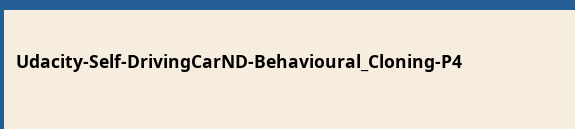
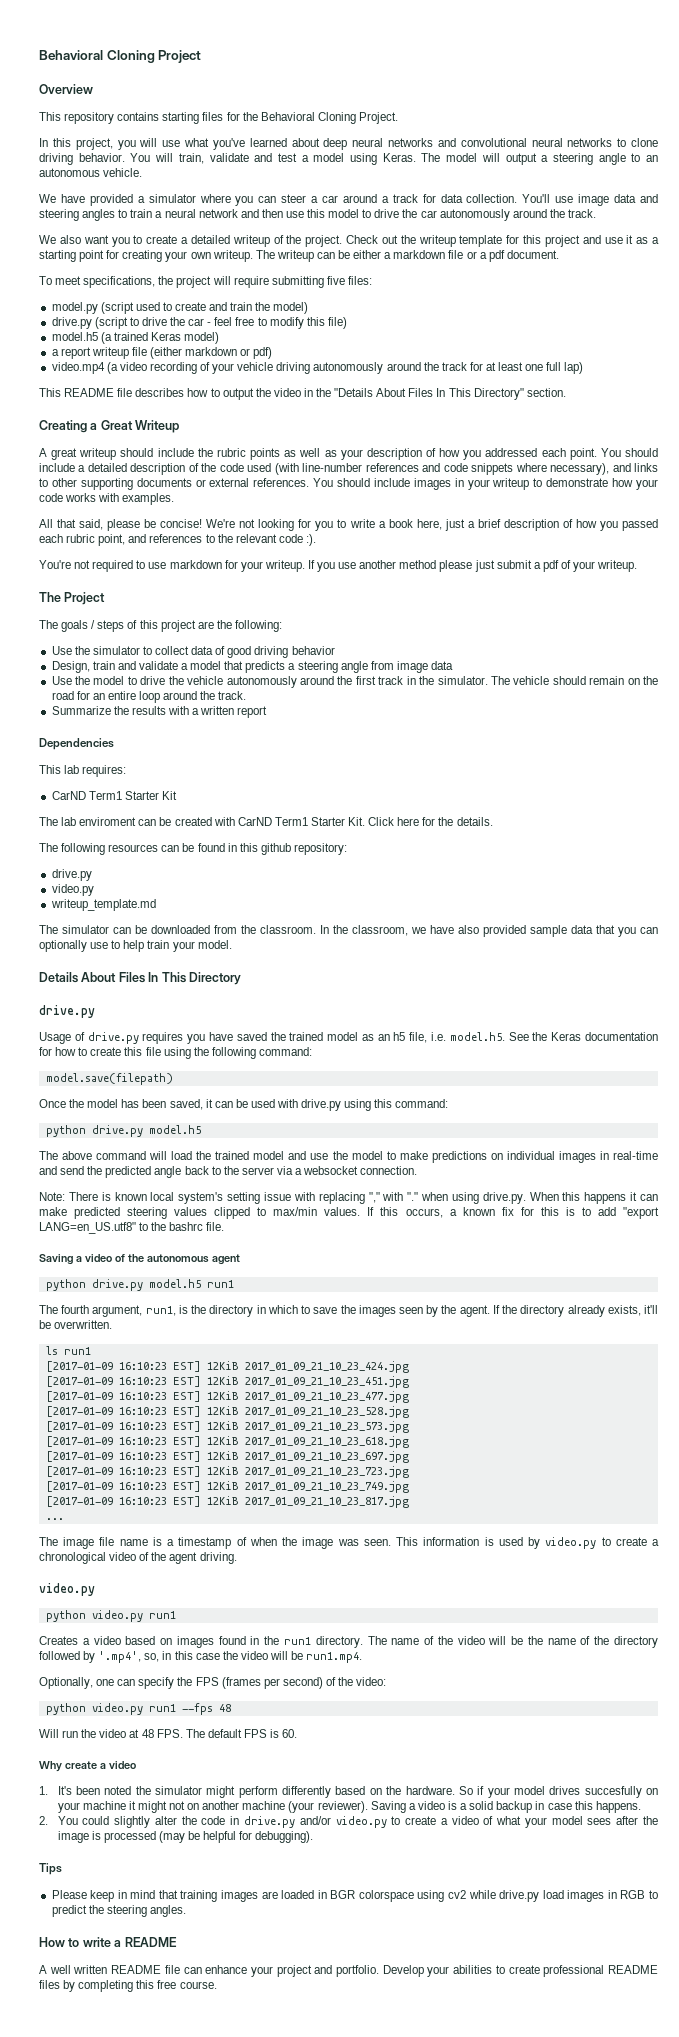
[16,54,462,72] Udacity-Self-DrivingCarND-Behavioural_Cloning-P4 -> [39,50,202,63] [39,84,93,94] [39,112,398,124] [39,138,658,150] [39,153,658,165] [39,168,143,177] [39,194,659,206] [39,209,596,221] [39,235,660,247] [39,250,559,262] [39,276,372,288] [51,302,309,314] [51,317,347,329] [51,332,220,344] [51,347,273,359] [51,362,584,374] [39,388,566,400] [39,420,180,433] [39,448,658,460] [39,463,658,475] [39,478,658,490] [39,493,175,505] [39,519,658,531] [39,534,316,546] [39,560,638,572] [39,592,106,605] [39,620,282,632] [51,646,335,658] [51,661,454,673] [51,676,659,688] [51,691,247,703] [51,706,268,718] [39,738,114,750] [39,765,127,777] [51,791,177,800] [39,817,493,826] [39,843,347,855] [51,869,92,881] [51,884,94,896] [50,899,156,911] [39,925,658,937] [39,940,232,952] [39,972,241,985] [39,1005,95,1018] [39,1032,658,1044] [39,1047,312,1059] [45,1073,173,1085] [39,1099,449,1111] [45,1125,201,1137] [39,1151,658,1163] [39,1166,418,1178] [39,1192,659,1204] [39,1207,659,1219] [39,1222,225,1234] [39,1254,240,1265] [45,1279,234,1291] [39,1305,659,1317] [39,1320,113,1329] [45,1346,91,1355] [45,1361,409,1373] [45,1376,409,1388] [45,1391,409,1403] [45,1406,409,1418] [45,1421,409,1433] [45,1436,409,1448] [45,1451,409,1463] [45,1466,409,1478] [45,1481,409,1493] [45,1496,409,1508] [45,1518,64,1520] [39,1537,659,1549] [39,1552,237,1564] [39,1583,95,1596] [45,1610,176,1622] [39,1636,658,1648] [39,1651,363,1663] [39,1677,387,1689] [45,1703,231,1715] [39,1729,298,1738] [39,1761,136,1772] [39,1786,658,1798] [57,1801,641,1813] [39,1816,659,1828] [57,1831,314,1843] [39,1863,62,1875] [51,1890,658,1902] [51,1905,186,1917] [39,1937,177,1947] [39,1965,658,1977] [39,1980,217,1992] Behavioral Cloning Project // Overview // This repository contains starting files for the Behavioral Cloning Project. // In this project, you will use what you've learned about deep neural networks and convolutional neural networks to clone driving behavior. You will train, validate and test a model using Keras. The model will output a steering angle to an autonomous vehicle. // We have provided a simulator where you can steer a car around a track for data collection. You'll use image data and steering angles to train a neural network and then use this model to drive the car autonomously around the track. // We also want you to create a detailed writeup of the project. Check out the writeup template for this project and use it as a starting point for creating your own writeup. The writeup can be either a markdown file or a pdf document. // To meet specifications, the project will require submitting five files: // model.py (script used to create and train the model) // drive.py (script to drive the car - feel free to modify this file) // model.h5 (a trained Keras model) // a report writeup file (either markdown or pdf) // video.mp4 (a video recording of your vehicle driving autonomously around the track for at least one full lap) // This README file describes how to output the video in the "Details About Files In This Directory" section. // Creating a Great Writeup // A great writeup should include the rubric points as well as your description of how you addressed each point. You should include a detailed description of the code used (with line-number references and code snippets where necessary), and links to other supporting documents or external references. You should include images in your writeup to demonstrate how your code works with examples. // All that said, please be concise! We're not looking for you to write a book here, just a brief description of how you passed each rubric point, and references to the relevant code :). // You're not required to use markdown for your writeup. If you use another method please just submit a pdf of your writeup. // The Project // The goals / steps of this project are the following: // Use the simulator to collect data of good driving behavior // Design, train and validate a model that predicts a steering angle from image data // Use the model to drive the vehicle autonomously around the first track in the simulator. The vehicle should remain on the road for an entire loop around the track. // Summarize the results with a written report // Dependencies // This lab requires: // CarND Term1 Starter Kit // The lab enviroment can be created with CarND Term1 Starter Kit. Click here for the details. // The following resources can be found in this github repository: // drive.py // video.py // writeup_template.md // The simulator can be downloaded from the classroom. In the classroom, we have also provided sample data that you can optionally use to help train your model. // Details About Files In This Directory // drive.py // Usage of drive.py requires you have saved the trained model as an h5 file, i.e. model.h5. See the Keras documentation for how to create this file using the following command: // model.save(filepath) // Once the model has been saved, it can be used with drive.py using this command: // python drive.py model.h5 // The above command will load the trained model and use the model to make predictions on individual images in real-time and send the predicted angle back to the server via a websocket connection. // Note: There is known local system's setting issue with replacing "," with "." when using drive.py. When this happens it can make predicted steering values clipped to max/min values. If this occurs, a known fix for this is to add "export LANG=en_US.utf8" to the bashrc file. // Saving a video of the autonomous agent // python drive.py model.h5 run1 // The fourth argument, run1, is the directory in which to save the images seen by the agent. If the directory already exists, it'll be overwritten. // ls run1 // [2017-01-09 16:10:23 EST] 12KiB 2017_01_09_21_10_23_424.jpg // [2017-01-09 16:10:23 EST] 12KiB 2017_01_09_21_10_23_451.jpg // [2017-01-09 16:10:23 EST] 12KiB 2017_01_09_21_10_23_477.jpg // [2017-01-09 16:10:23 EST] 12KiB 2017_01_09_21_10_23_528.jpg // [2017-01-09 16:10:23 EST] 12KiB 2017_01_09_21_10_23_573.jpg // [2017-01-09 16:10:23 EST] 12KiB 2017_01_09_21_10_23_618.jpg // [2017-01-09 16:10:23 EST] 12KiB 2017_01_09_21_10_23_697.jpg // [2017-01-09 16:10:23 EST] 12KiB 2017_01_09_21_10_23_723.jpg // [2017-01-09 16:10:23 EST] 12KiB 2017_01_09_21_10_23_749.jpg // [2017-01-09 16:10:23 EST] 12KiB 2017_01_09_21_10_23_817.jpg // ... // The image file name is a timestamp of when the image was seen. This information is used by video.py to create a chronological video of the agent driving. // video.py // python video.py run1 // Creates a video based on images found in the run1 directory. The name of the video will be the name of the directory followed by '.mp4', so, in this case the video will be run1.mp4. // Optionally, one can specify the FPS (frames per second) of the video: // python video.py run1 --fps 48 // Will run the video at 48 FPS. The default FPS is 60. // Why create a video // 1. It's been noted the simulator might perform differently based on the hardware. So if your model drives succesfully on your machine it might not on another machine (your reviewer). Saving a video is a solid backup in case this happens. // 2. You could slightly alter the code in drive.py and/or video.py to create a video of what your model sees after the image is processed (may be helpful for debugging). // Tips // Please keep in mind that training images are loaded in BGR colorspace using cv2 while drive.py load images in RGB to predict the steering angles. // How to write a README // A well written README file can enhance your project and portfolio. Develop your abilities to create professional README files by completing this free course.

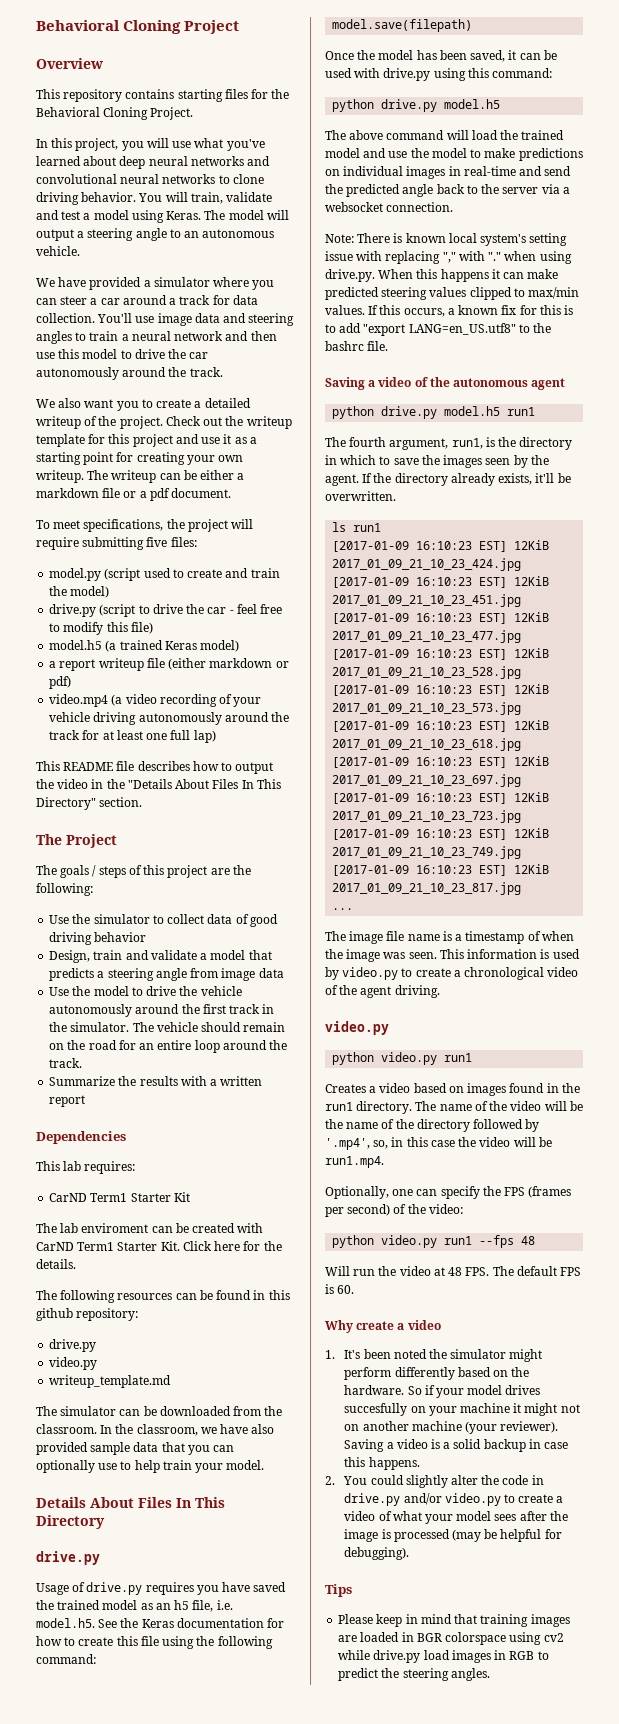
[39,420,180,433] [39,448,658,460] [39,463,658,475] [39,478,658,490] [39,493,175,505] [39,519,658,531] [39,534,316,546] [39,560,638,572] // Creating a Great Writeup // A great writeup should include the rubric points as well as your description of how you addressed each point. You should include a detailed description of the code used (with line-number references and code snippets where necessary), and links to other supporting documents or external references. You should include images in your writeup to demonstrate how your code works with examples. // All that said, please be concise! We're not looking for you to write a book here, just a brief description of how you passed each rubric point, and references to the relevant code :). // You're not required to use markdown for your writeup. If you use another method please just submit a pdf of your writeup. -> (143, 802) none
[39,1937,177,1947] [39,1965,658,1977] [39,1980,217,1992] // How to write a README // A well written README file can enhance your project and portfolio. Develop your abilities to create professional README files by completing this free course. -> (490, 1674) none

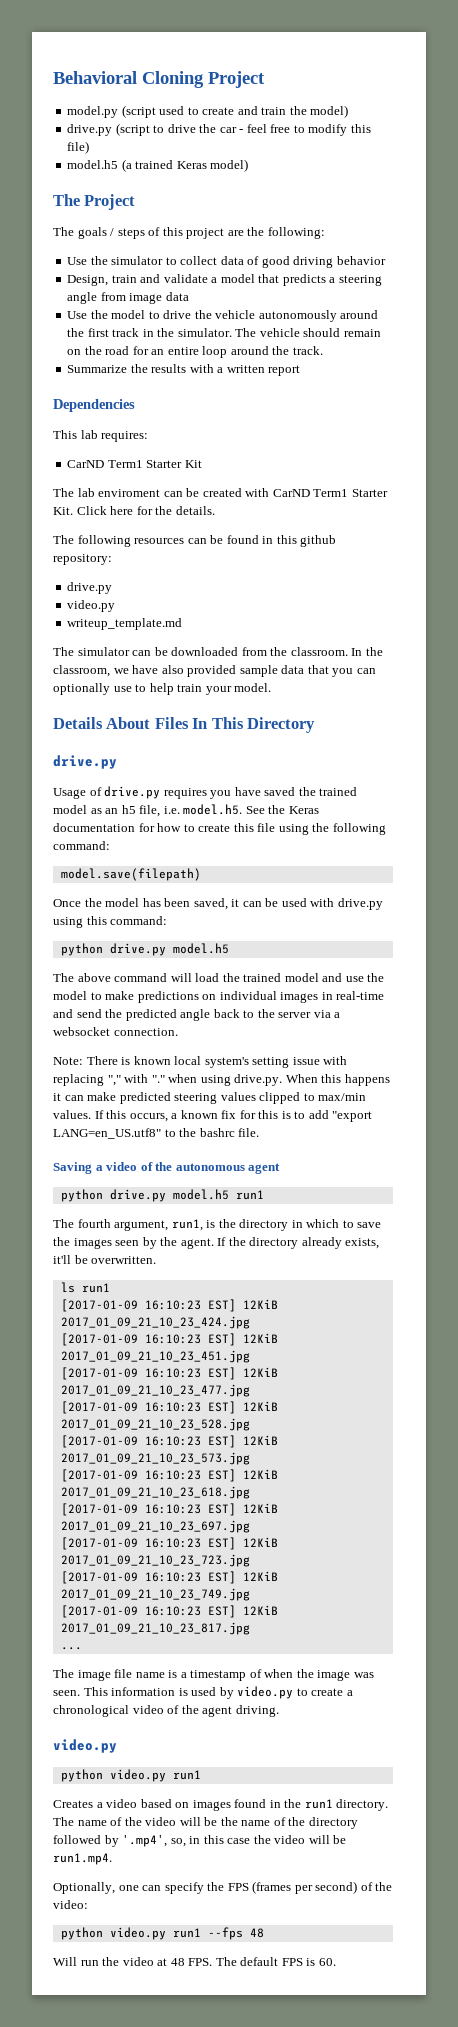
[36,58,103,69] [36,89,290,102] [36,107,194,120] [36,138,265,151] [36,156,271,169] [36,174,264,184] [36,192,273,205] [36,210,289,223] [36,228,275,241] [36,246,80,256] [36,277,275,290] [36,295,258,305] [36,313,295,326] [36,331,277,344] [36,349,209,359] [36,367,223,380] [36,398,251,411] [36,416,292,429] [36,434,257,447] [36,452,244,465] [36,470,245,483] [36,488,232,501] [36,519,254,532] [36,537,197,550] // Overview // This repository contains starting files for the Behavioral Cloning Project. // In this project, you will use what you've learned about deep neural networks and convolutional neural networks to clone driving behavior. You will train, validate and test a model using Keras. The model will output a steering angle to an autonomous vehicle. // We have provided a simulator where you can steer a car around a track for data collection. You'll use image data and steering angles to train a neural network and then use this model to drive the car autonomously around the track. // We also want you to create a detailed writeup of the project. Check out the writeup template for this project and use it as a starting point for creating your own writeup. The writeup can be either a markdown file or a pdf document. // To meet specifications, the project will require submitting five files: -> (265, 79) none
[49,658,289,671] [49,676,72,689] [49,694,262,707] [49,712,290,725] [49,730,216,743] [36,761,274,774] [36,779,281,789] [36,797,143,810] // a report writeup file (either markdown or pdf) // video.mp4 (a video recording of your vehicle driving autonomously around the track for at least one full lap) // This README file describes how to output the video in the "Details About Files In This Directory" section. -> (249, 165) none
[325,1320,441,1333] [325,1349,543,1362] [344,1367,530,1380] [344,1385,541,1398] [344,1403,580,1416] [344,1421,559,1434] [344,1439,569,1452] [344,1457,420,1470] [325,1475,544,1488] [344,1493,564,1506] [344,1511,568,1524] [344,1529,562,1542] [344,1547,410,1560] [325,1584,352,1597] [338,1614,570,1627] [338,1632,564,1645] [338,1650,549,1663] [338,1668,490,1681] // Why create a video // 1. It's been noted the simulator might perform differently based on the hardware. So if your model drives succesfully on your machine it might not on another machine (your reviewer). Saving a video is a solid backup in case this happens. // 2. You could slightly alter the code in drive.py and/or video.py to create a video of what your model sees after the image is processed (may be helpful for debugging). // Tips // Please keep in mind that training images are loaded in BGR colorspace using cv2 while drive.py load images in RGB to predict the steering angles. -> (336, 1962) none

